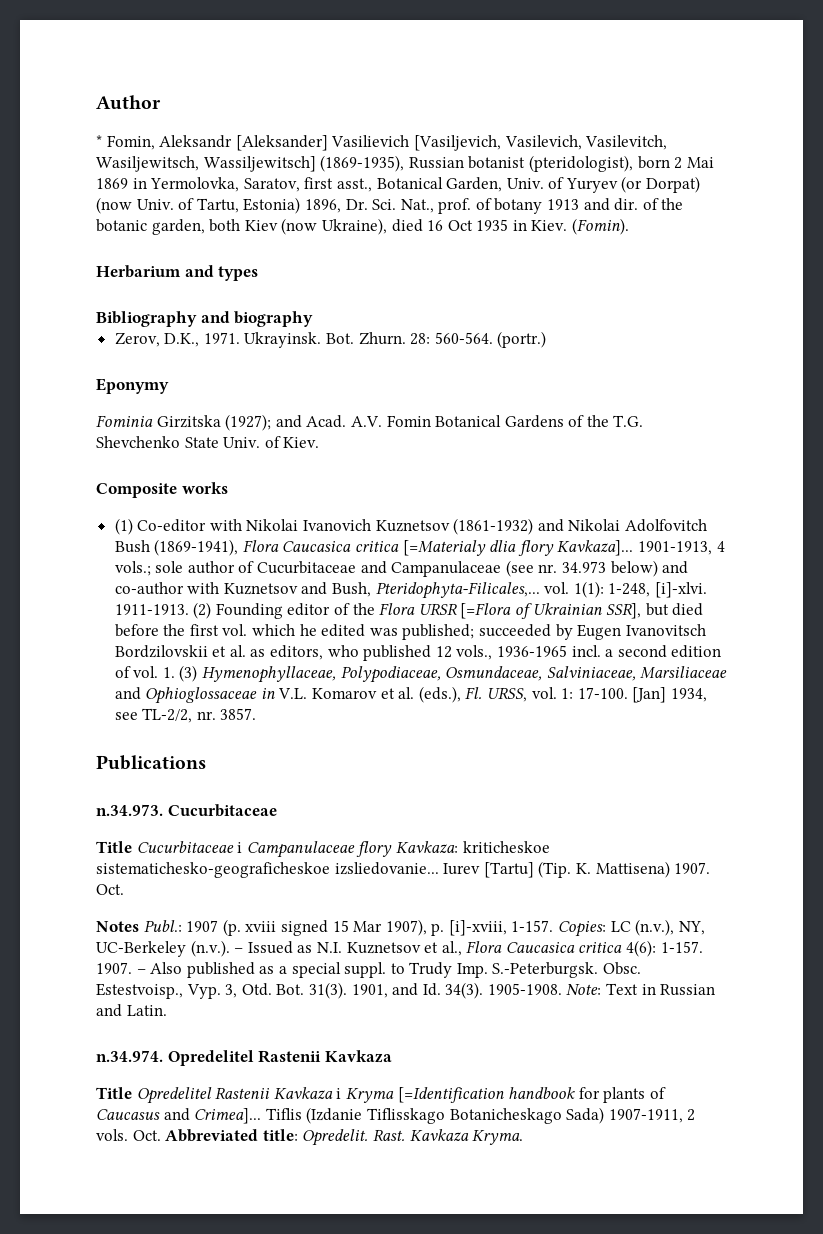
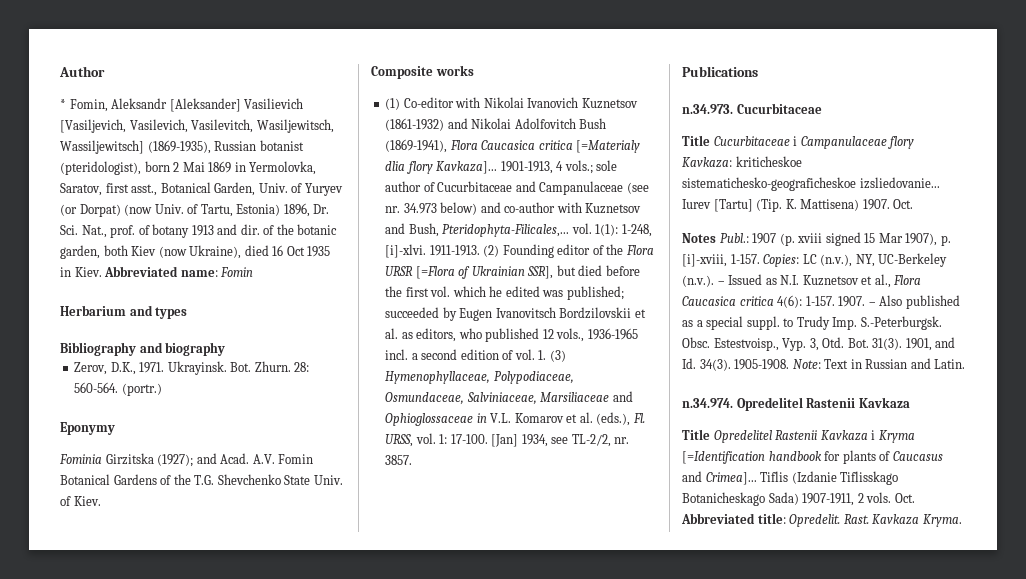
[572,218,630,235] (Fomin). -> [104,266,254,277] Abbreviated name: Fomin

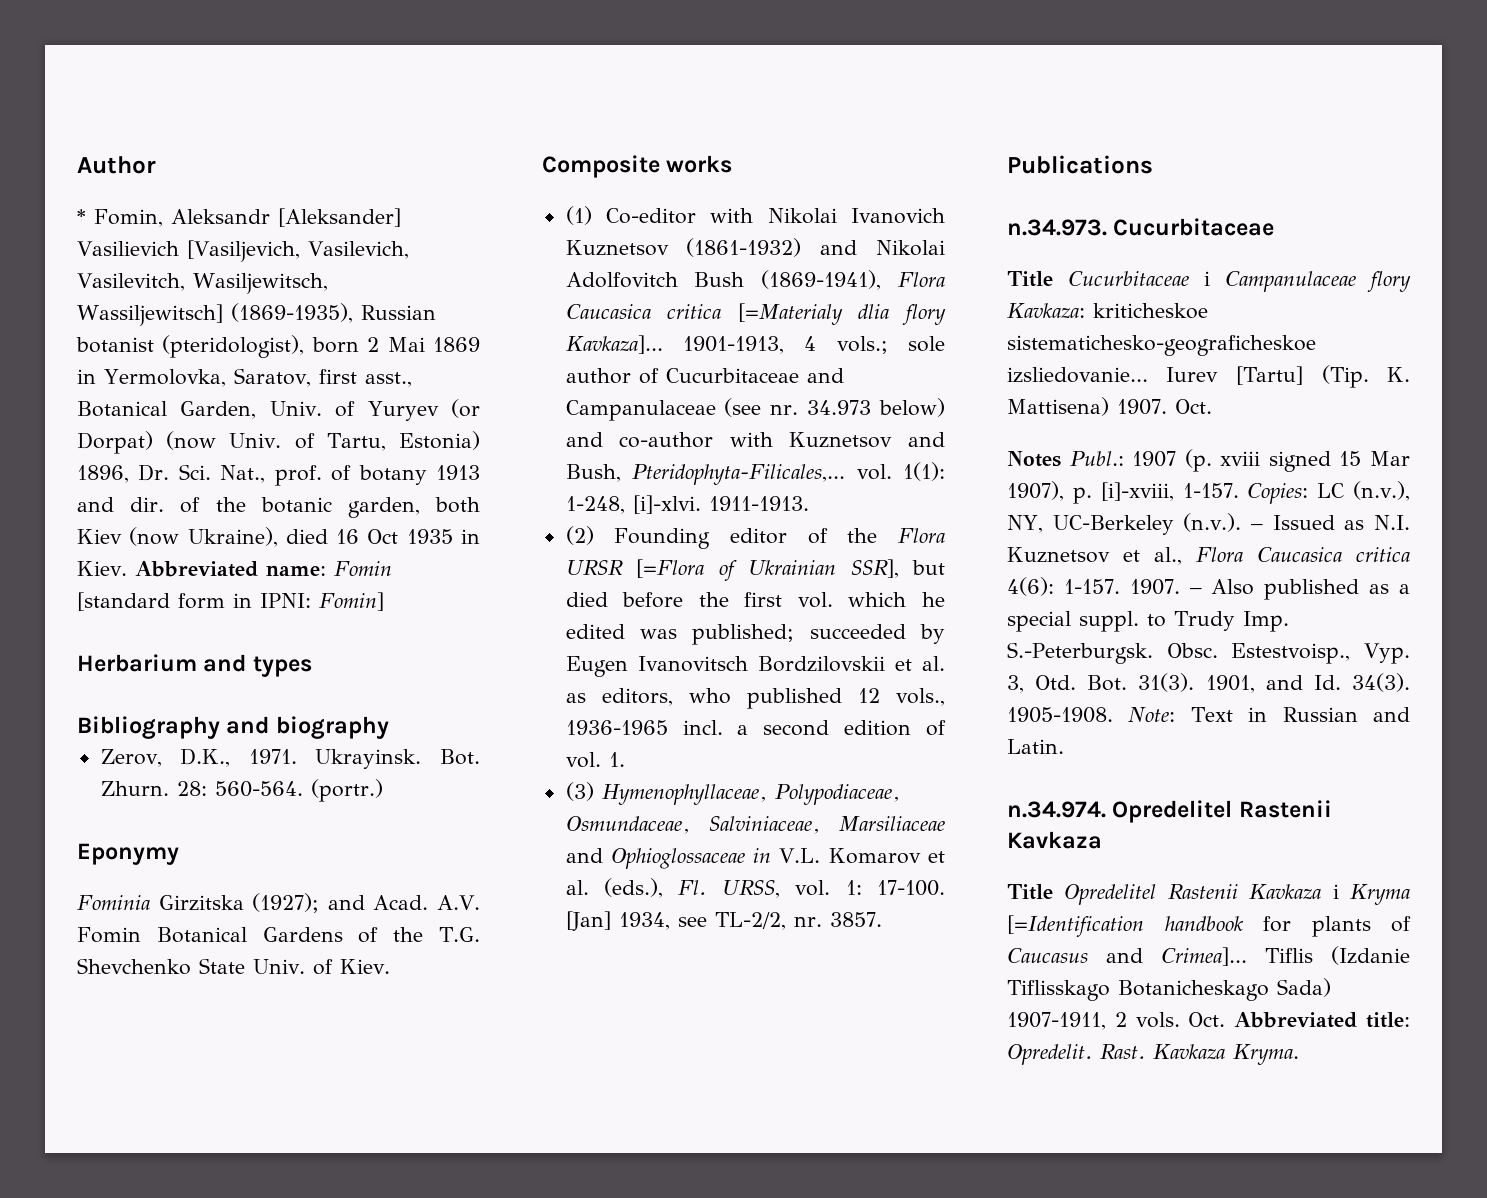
(254, 272) none -> [77,592,384,611] [standard form in IPNI: Fomin]
(480, 250) none -> (809, 503) //
(547, 355) none -> (625, 759) //

